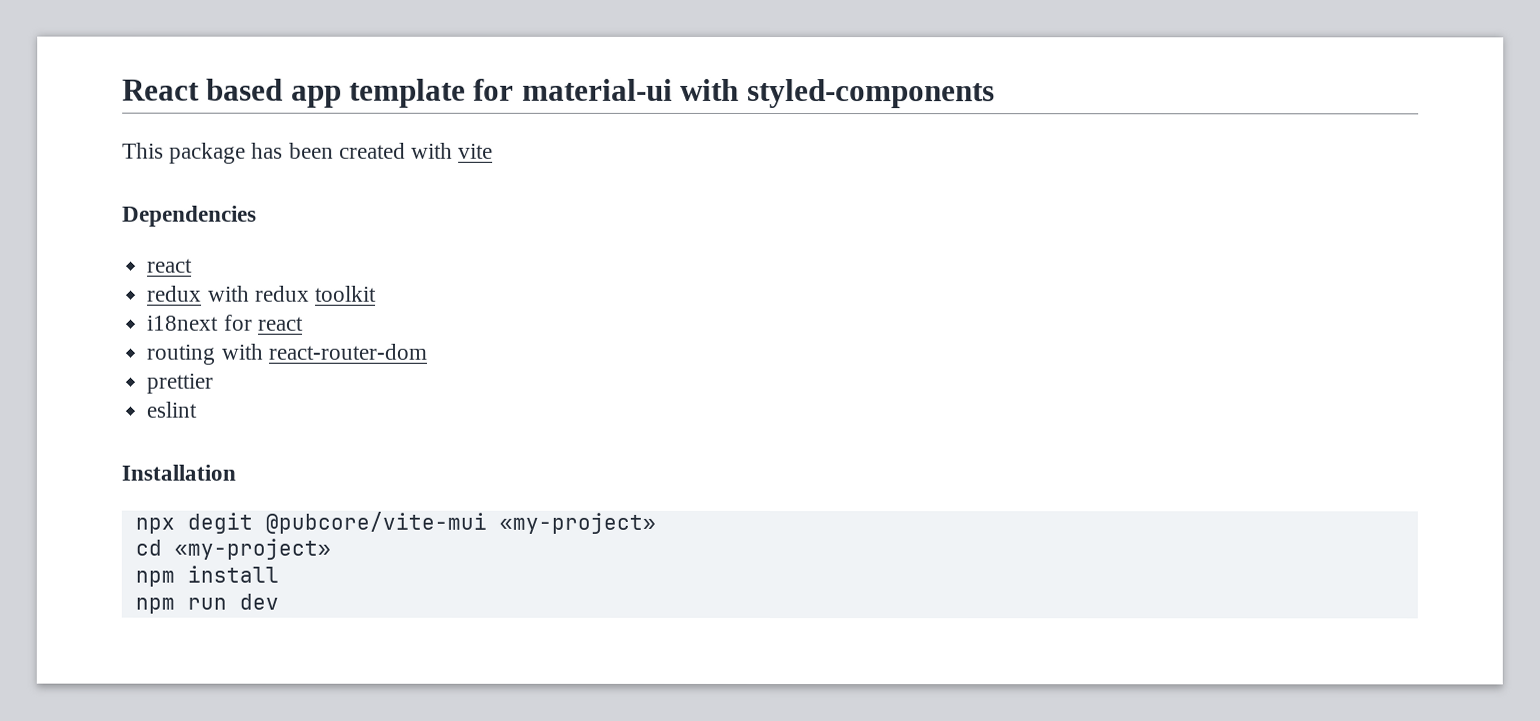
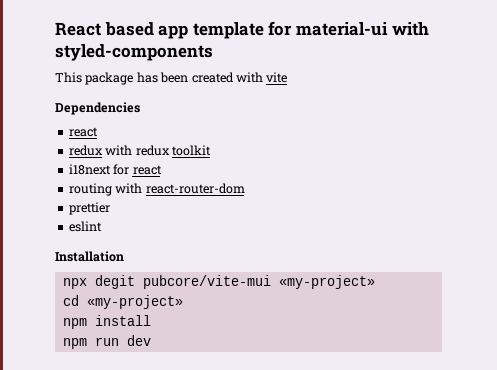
[264,511,487,534] @pubcore/vite-mui -> [142,275,271,289] pubcore/vite-mui

